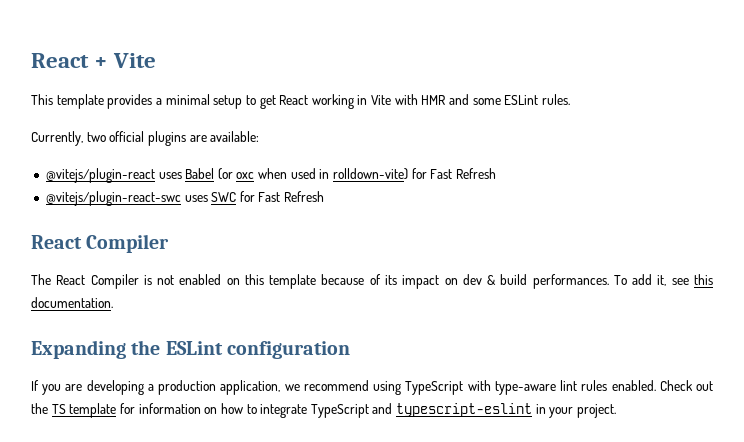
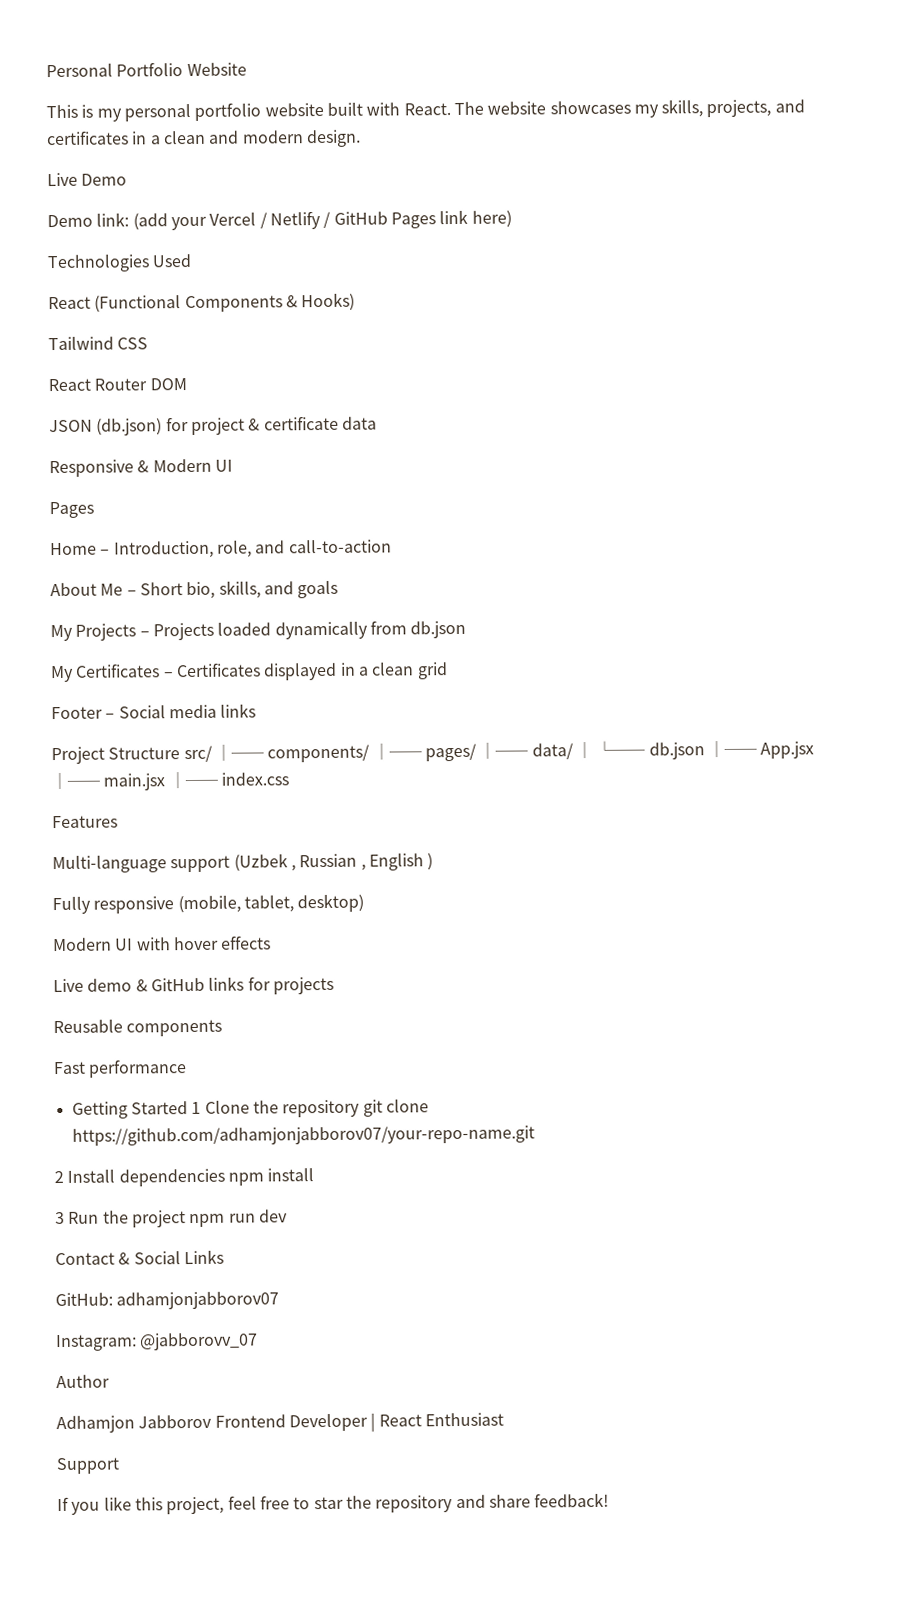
[31,53,157,68] [31,94,570,109] [31,131,260,146] [45,168,496,183] [45,191,325,206] [31,234,170,253] [31,274,713,289] [31,297,113,308] [31,340,350,359] [31,380,714,395] [31,403,617,418] React + Vite // This template provides a minimal setup to get React working in Vite with HMR and some ESLint rules. // Currently, two official plugins are available: // @vitejs/plugin-react uses Babel (or oxc when used in rolldown-vite) for Fast Refresh // @vitejs/plugin-react-swc uses SWC for Fast Refresh // React Compiler // The React Compiler is not enabled on this template because of its impact on dev & build performances. To add it, see this documentation. // Expanding the ESLint configuration // If you are developing a production application, we recommend using TypeScript with type-aware lint rules enabled. Check out the TS template for information on how to integrate TypeScript and typescript-eslint in your project. -> [46,62,247,78] [46,99,805,122] [46,129,361,148] [47,172,128,187] [47,209,512,231] [47,253,193,273] [48,292,356,313] [48,336,149,351] [48,378,187,392] [49,415,377,436] [49,458,233,478] [49,501,94,519] [50,539,392,559] [50,580,339,600] [50,620,467,642] [50,662,448,683] [51,703,257,720] [51,740,815,765] [51,771,289,791] [52,815,118,829] [52,853,434,874] [52,893,365,915] [53,935,272,952] [53,976,334,995] [53,1019,223,1037] [53,1059,188,1078] [71,1099,429,1119] [71,1125,535,1146] [54,1168,315,1187] [55,1209,288,1228] [55,1249,224,1266] [55,1291,280,1310] [56,1332,259,1352] [56,1374,110,1389] [56,1412,504,1434] [56,1457,120,1475] [57,1492,610,1515] Personal Portfolio Website // This is my personal portfolio website built with React. The website showcases my skills, projects, and certificates in a clean and modern design. // Live Demo // Demo link: (add your Vercel / Netlify / GitHub Pages link here) // Technologies Used // React (Functional Components & Hooks) // Tailwind CSS // React Router DOM // JSON (db.json) for project & certificate data // Responsive & Modern UI // Pages // Home – Introduction, role, and call-to-action // About Me – Short bio, skills, and goals // My Projects – Projects loaded dynamically from db.json // My Certificates – Certificates displayed in a clean grid // Footer – Social media links // Project Structure src/ │── components/ │── pages/ │── data/ │ └── db.json │── App.jsx │── main.jsx │── index.css // Features // Multi-language support (Uzbek , Russian , English ) // Fully responsive (mobile, tablet, desktop) // Modern UI with hover effects // Live demo & GitHub links for projects // Reusable components // Fast performance // Getting Started 1 Clone the repository git clone https://github.com/adhamjonjabborov07/your-repo-name.git // 2 Install dependencies npm install // 3 Run the project npm run dev // Contact & Social Links // GitHub: adhamjonjabborov07 // Instagram: @jabborovv_07 // Author // Adhamjon Jabborov Frontend Developer | React Enthusiast // Support // If you like this project, feel free to star the repository and share feedback!

